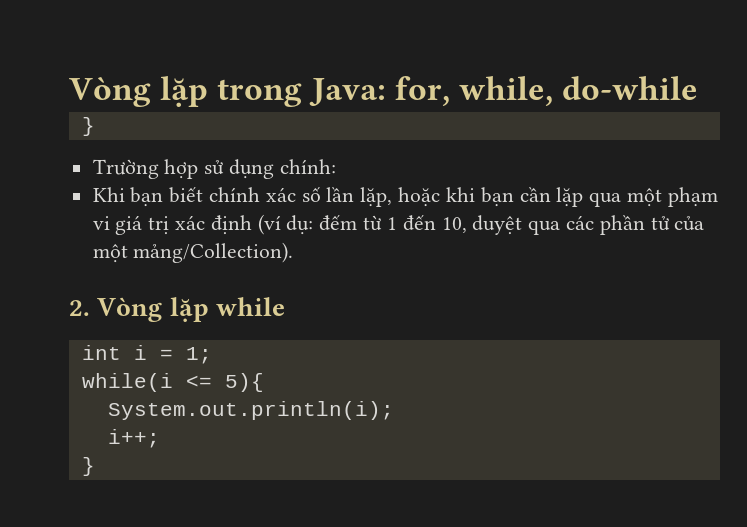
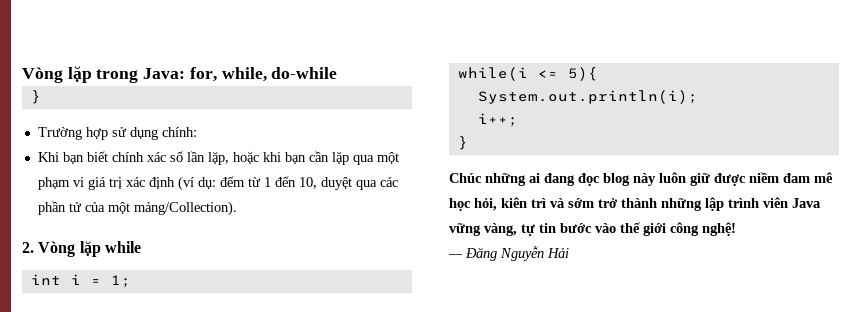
(95, 466) none -> [449,172,833,186] [449,197,821,211] [449,222,736,236] [448,246,569,261] // Chúc những ai đang đọc blog này luôn giữ được niềm đam mê học hỏi, kiên trì và sớm trở thành những lập trình viên Java vững vàng, tự tin bước vào thế giới công nghệ! // — Đăng Nguyễn Hải

